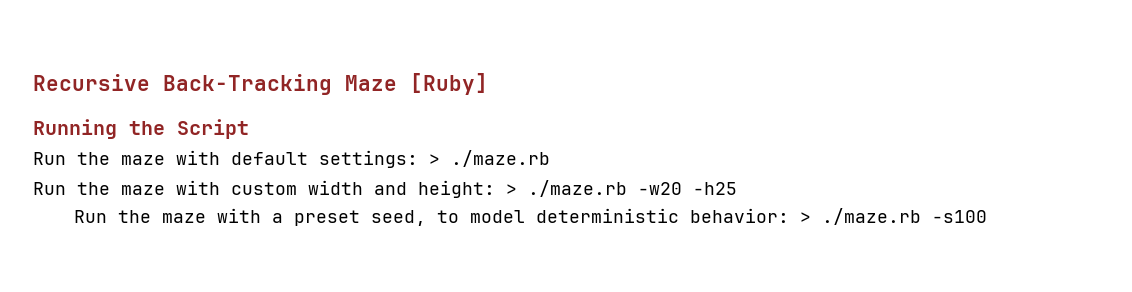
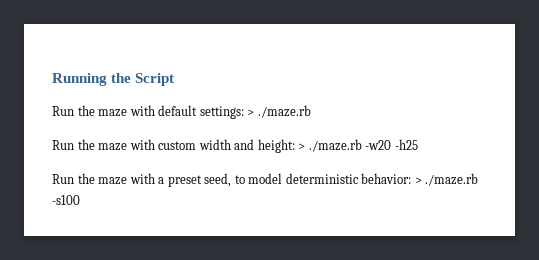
[33,73,488,95] Recursive Back-Tracking Maze [Ruby] // -> (52, 79) none

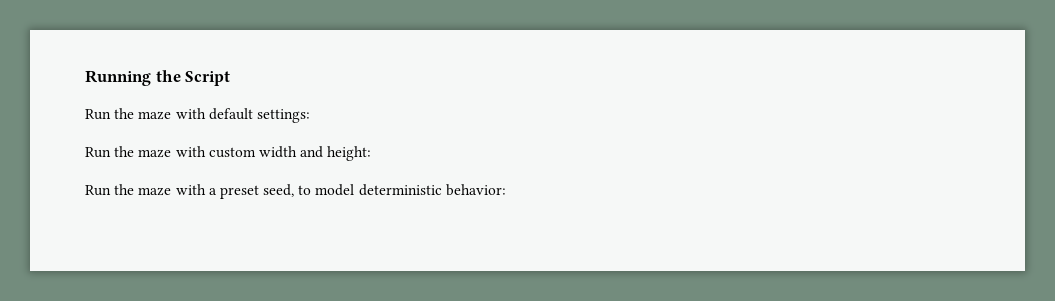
[247,105,311,118] > ./maze.rb -> (310, 116) none
[298,139,418,152] > ./maze.rb -w20 -h25 -> (372, 153) none
[414,173,479,186] [52,195,80,205] > ./maze.rb -s100 -> (506, 190) none

